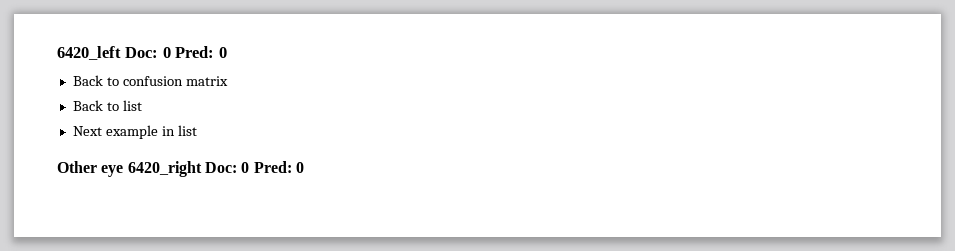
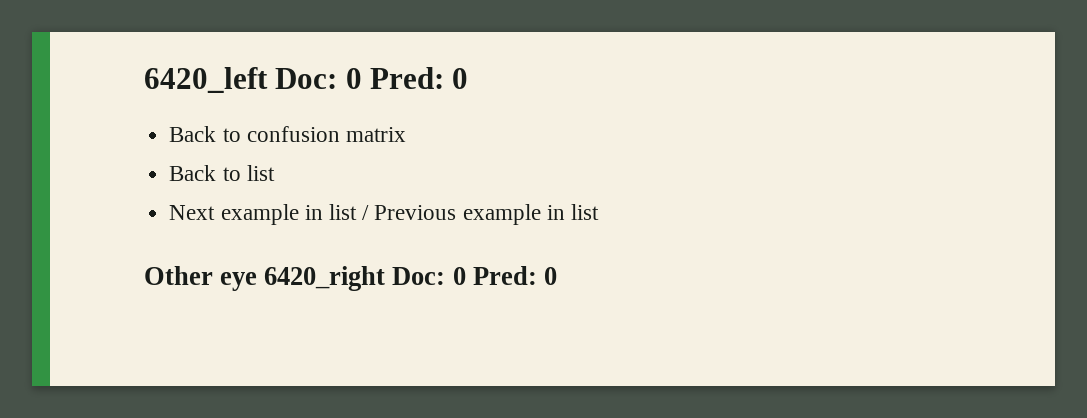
(197, 130) none -> [362,204,599,225] / Previous example in list

